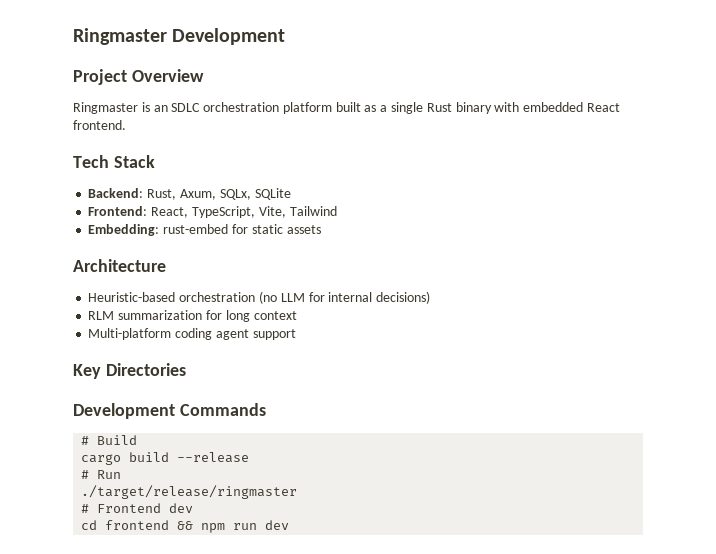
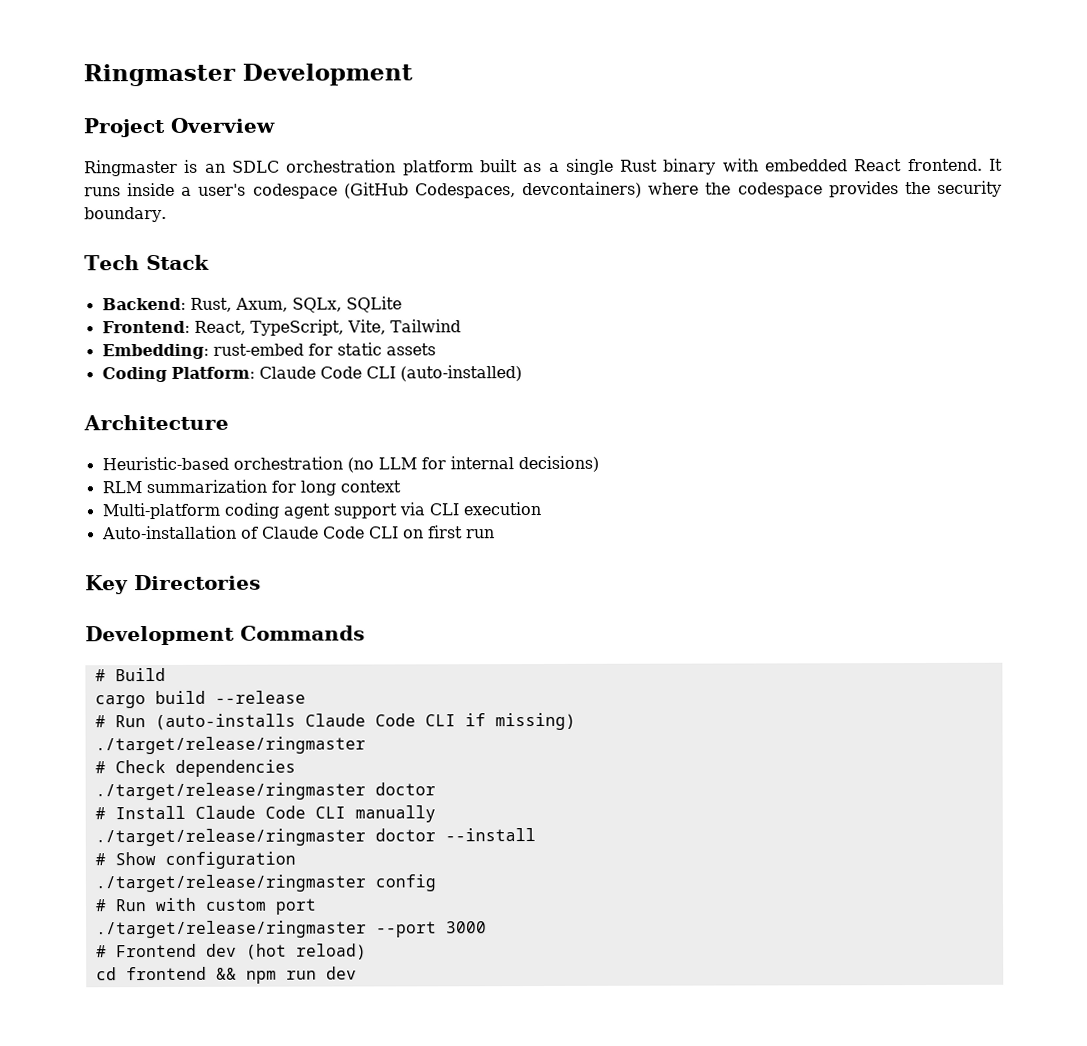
(126, 125) none -> [989,158,1003,171] [84,180,1003,199] [84,206,167,223] It runs inside a user's codespace (GitHub Codespaces, devcontainers) where the codespace provides the security boundary.
(321, 229) none -> [101,365,522,383] // Coding Platform: Claude Code CLI (auto-installed)
(296, 334) none -> [398,502,541,516] [101,525,495,540] via CLI execution // Auto-installation of Claude Code CLI on first run
[81,485,298,499] // ./target/release/ringmaster -> [154,712,576,731] [94,736,366,755] [94,759,296,777] [94,782,436,801] [94,805,436,823] [94,828,536,847] [94,851,296,869] [94,874,436,893] [94,897,317,915] [95,920,487,939] (auto-installs Claude Code CLI if missing) // ./target/release/ringmaster // # Check dependencies // ./target/release/ringmaster doctor // # Install Claude Code CLI manually // ./target/release/ringmaster doctor --install // # Show configuration // ./target/release/ringmaster config // # Run with custom port // ./target/release/ringmaster --port 3000
(194, 508) none -> [245,943,367,960] (hot reload)

